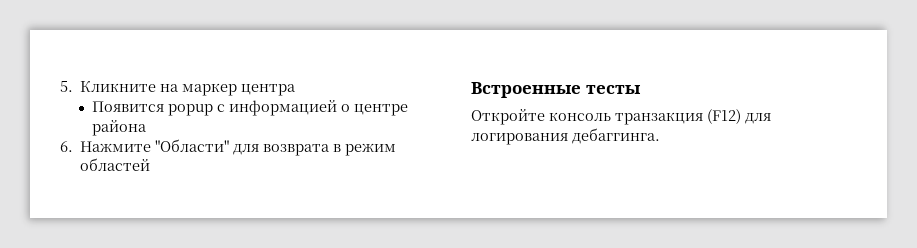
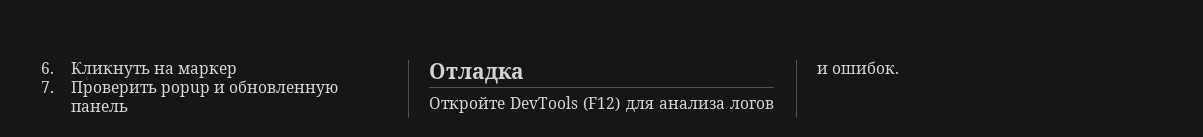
[60,81,157,92] 5. Кликните -> [41,62,150,78] 6. Кликнуть
[241,84,296,96] [92,100,409,116] [92,120,147,136] [60,139,397,156] [80,158,151,171] [471,82,641,98] [471,109,771,125] [471,128,660,145] центра // Появится popup с информацией о центре района // 6. Нажмите "Области" для возврата в режим областей // Встроенные тесты // Откройте консоль транзакция (F12) для логирования дебаггинга. -> [41,80,339,97] [70,103,128,112] [429,63,524,84] [429,96,774,113] [817,61,900,74] // 7. Проверить popup и обновленную панель // Отладка // Откройте DevTools (F12) для анализа логов и ошибок.

